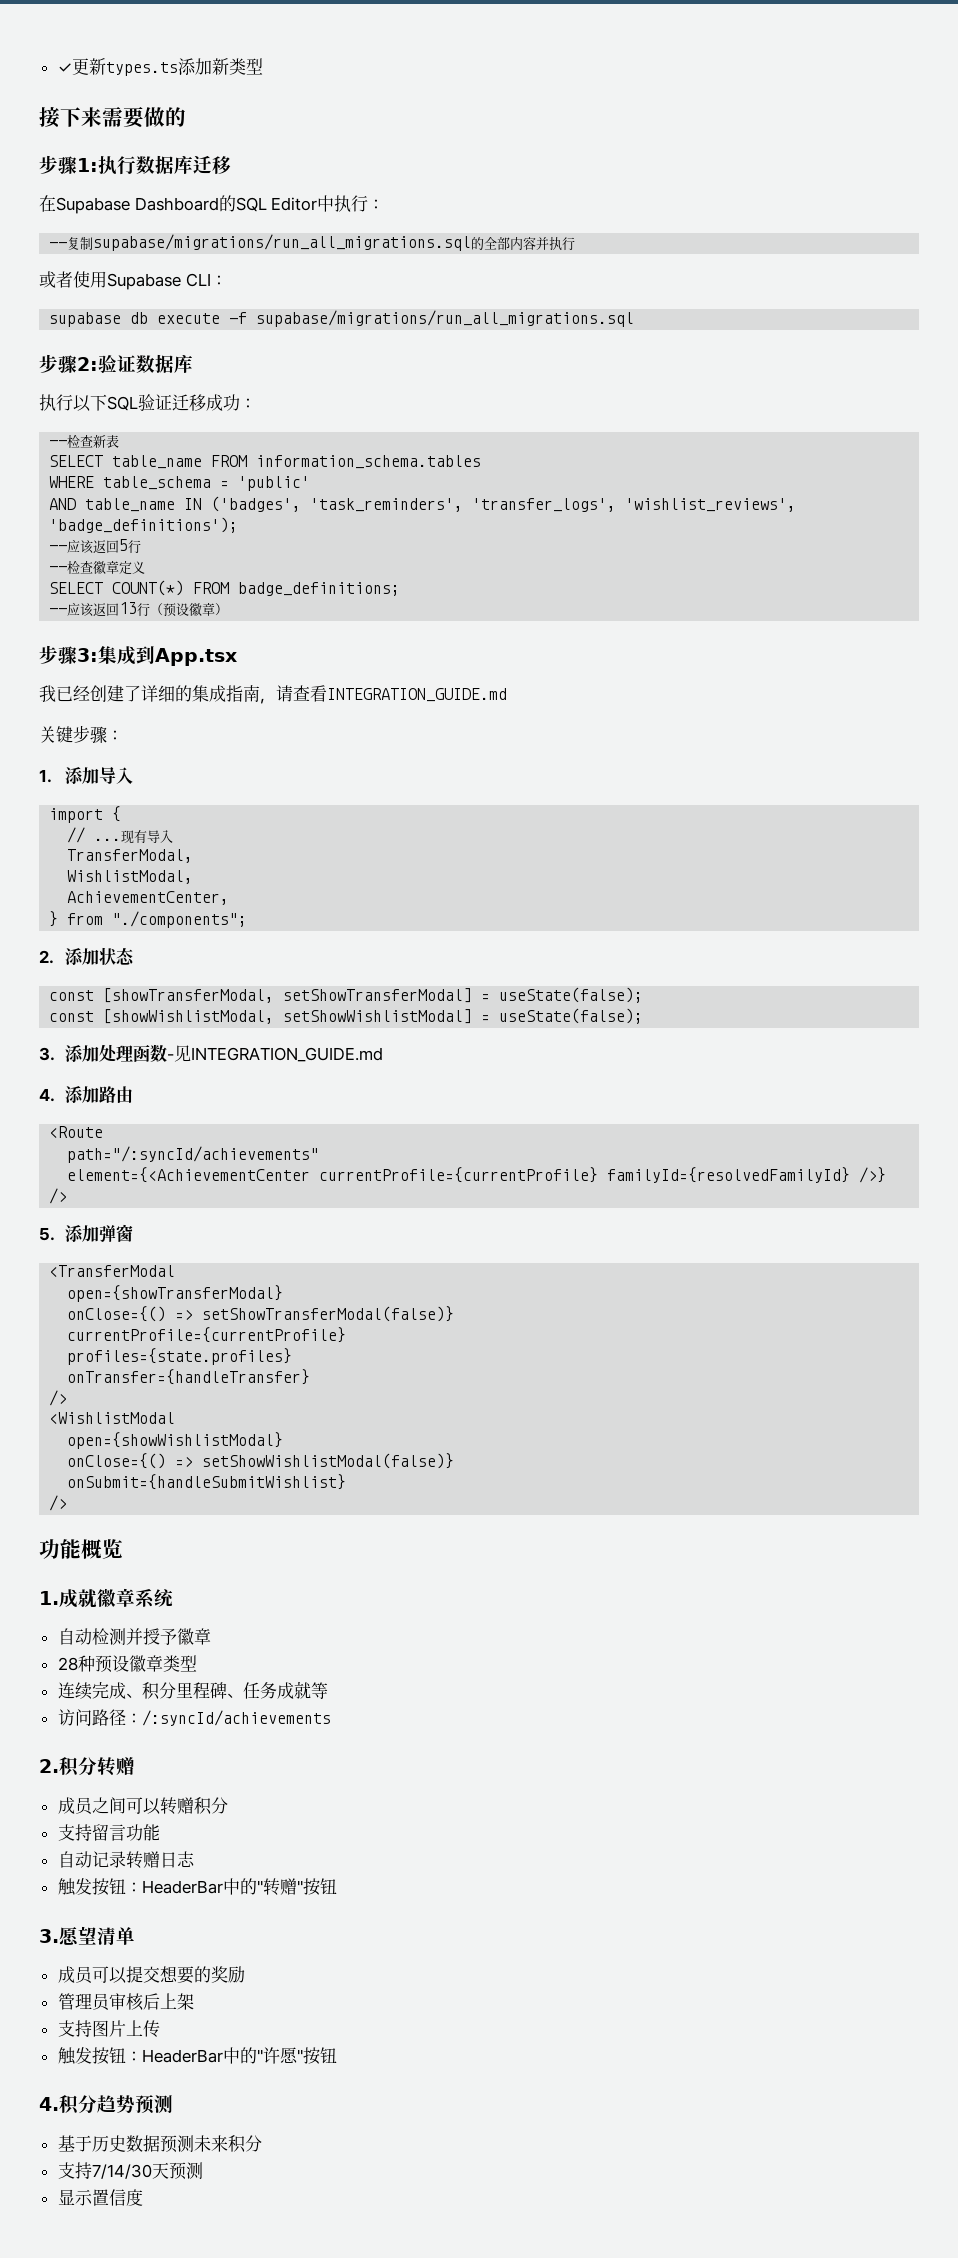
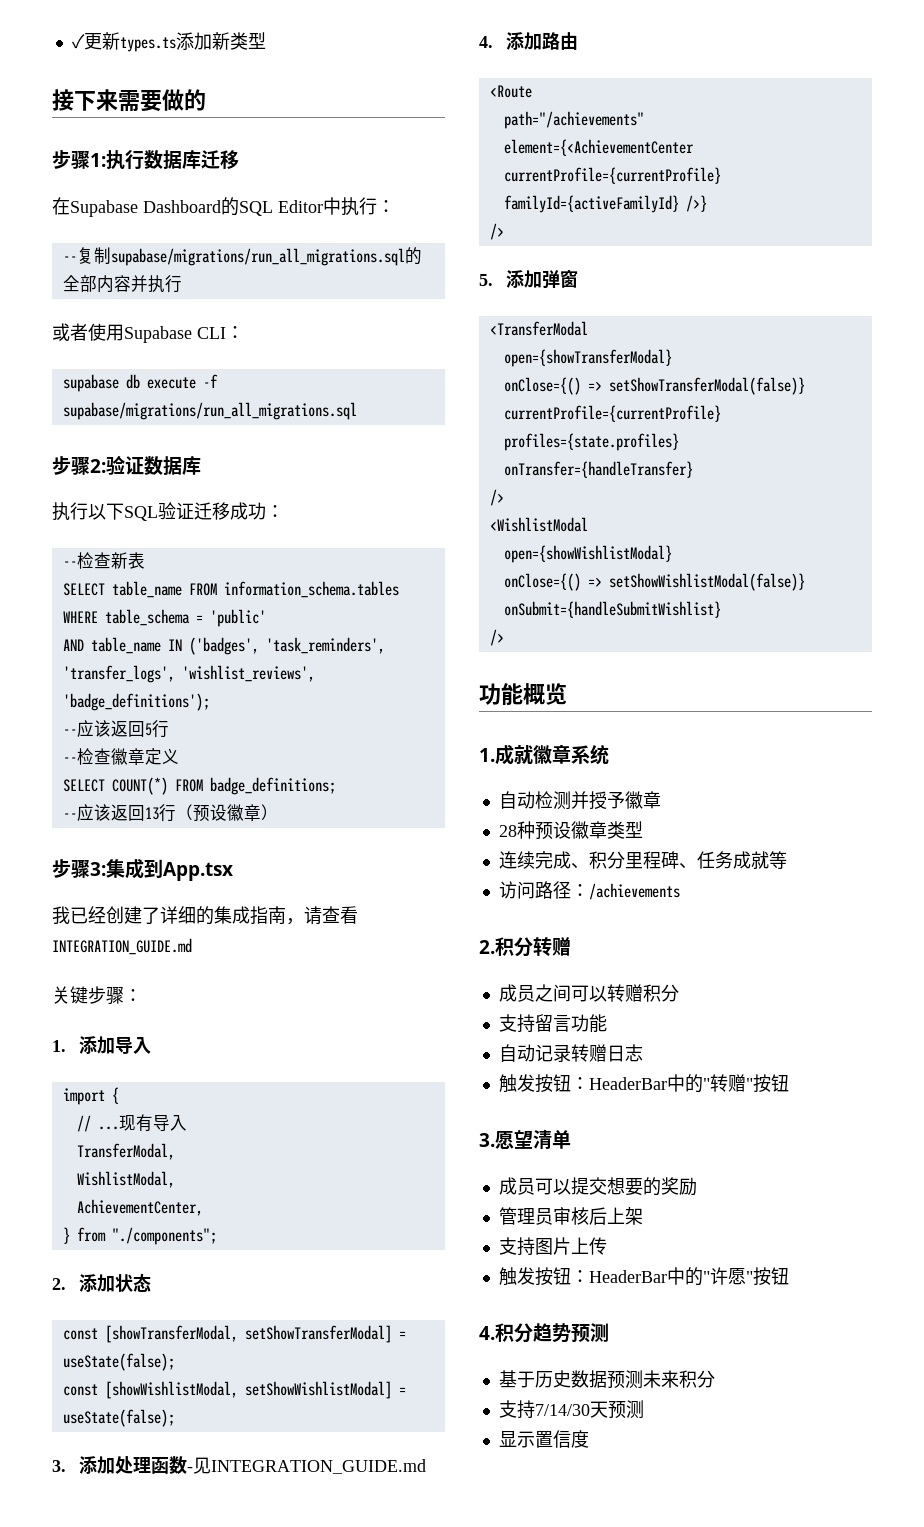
[67,1146,320,1163] path="/:syncId/achievements" -> [503,111,644,129] path="/achievements"
[607,1167,851,1183] familyId={resolvedFamilyId} -> [503,195,679,213] familyId={activeFamilyId}
[141,1710,331,1726] /:syncId/achievements -> [588,883,680,900] /achievements

